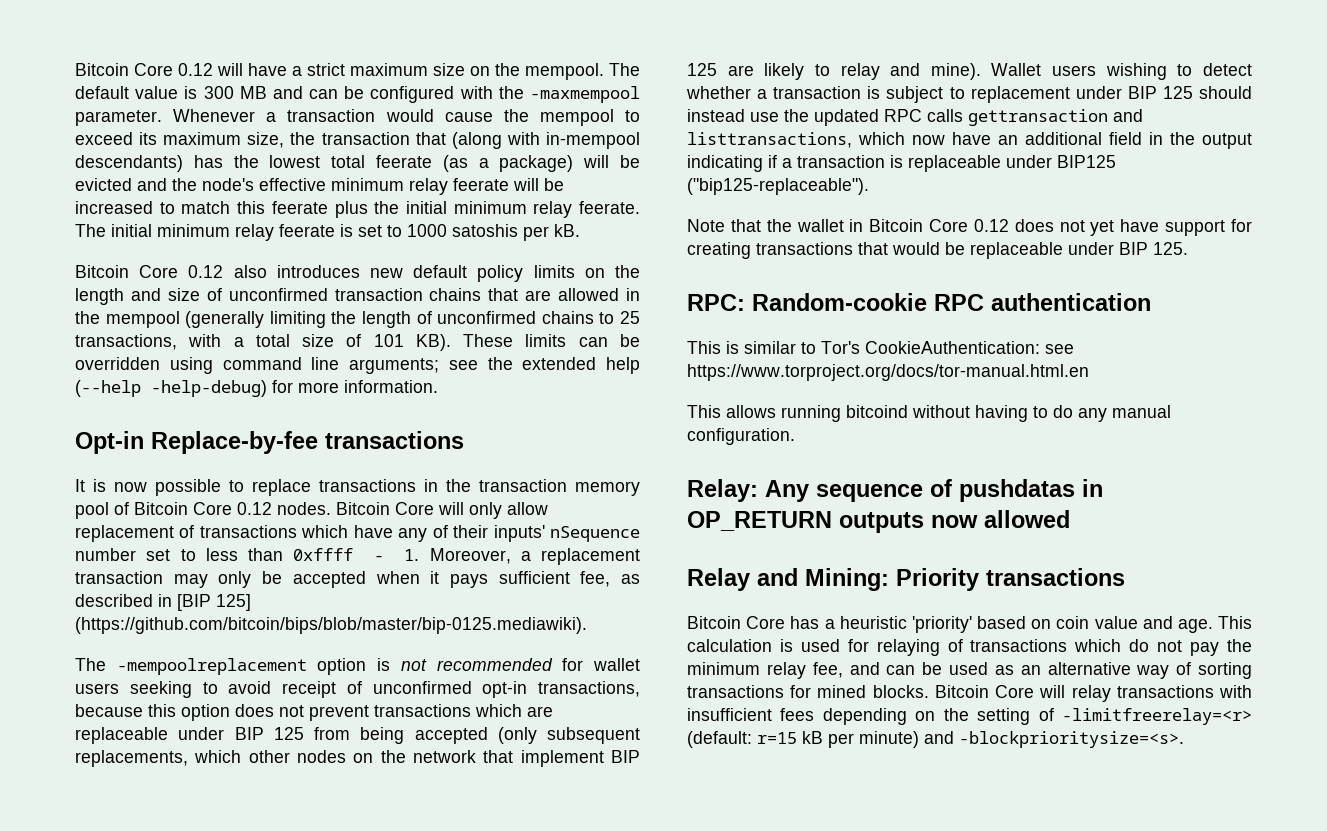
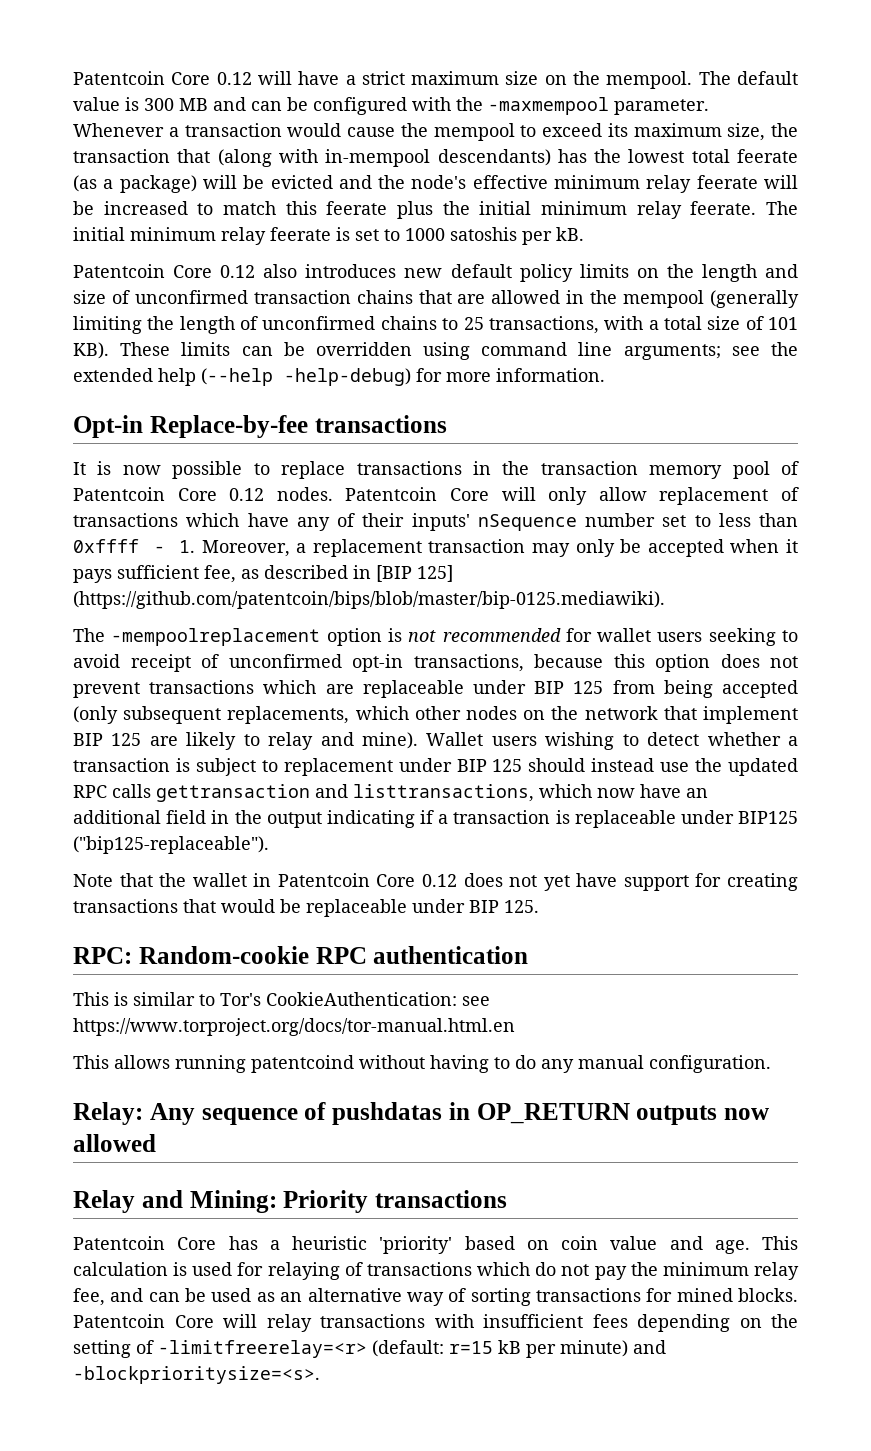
[75,63,129,76] Bitcoin -> [73,71,165,85] Patentcoin
[75,265,129,278] Bitcoin -> [73,264,165,278] Patentcoin
[134,502,188,515] Bitcoin -> [73,487,165,501] Patentcoin
[336,502,390,515] Bitcoin -> [345,487,438,501] Patentcoin
[75,617,587,634] (https://github.com/bitcoin/bips/blob/master/bip-0125.mediawiki). -> [73,591,665,609] (https://github.com/patentcoin/bips/blob/master/bip-0125.mediawiki).
[869,219,924,232] Bitcoin -> [277,873,370,887] Patentcoin
[846,405,908,418] bitcoind -> [251,1055,354,1073] patentcoind
[687,616,741,629] Bitcoin -> [73,1236,165,1250] Patentcoin
[934,685,989,698] Bitcoin -> [73,1314,165,1328] Patentcoin

